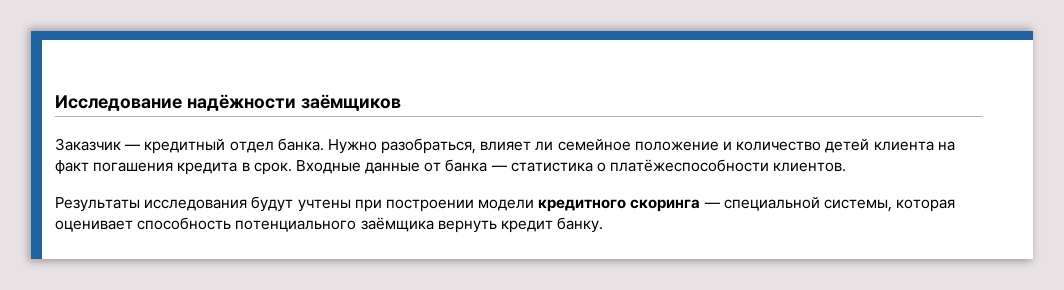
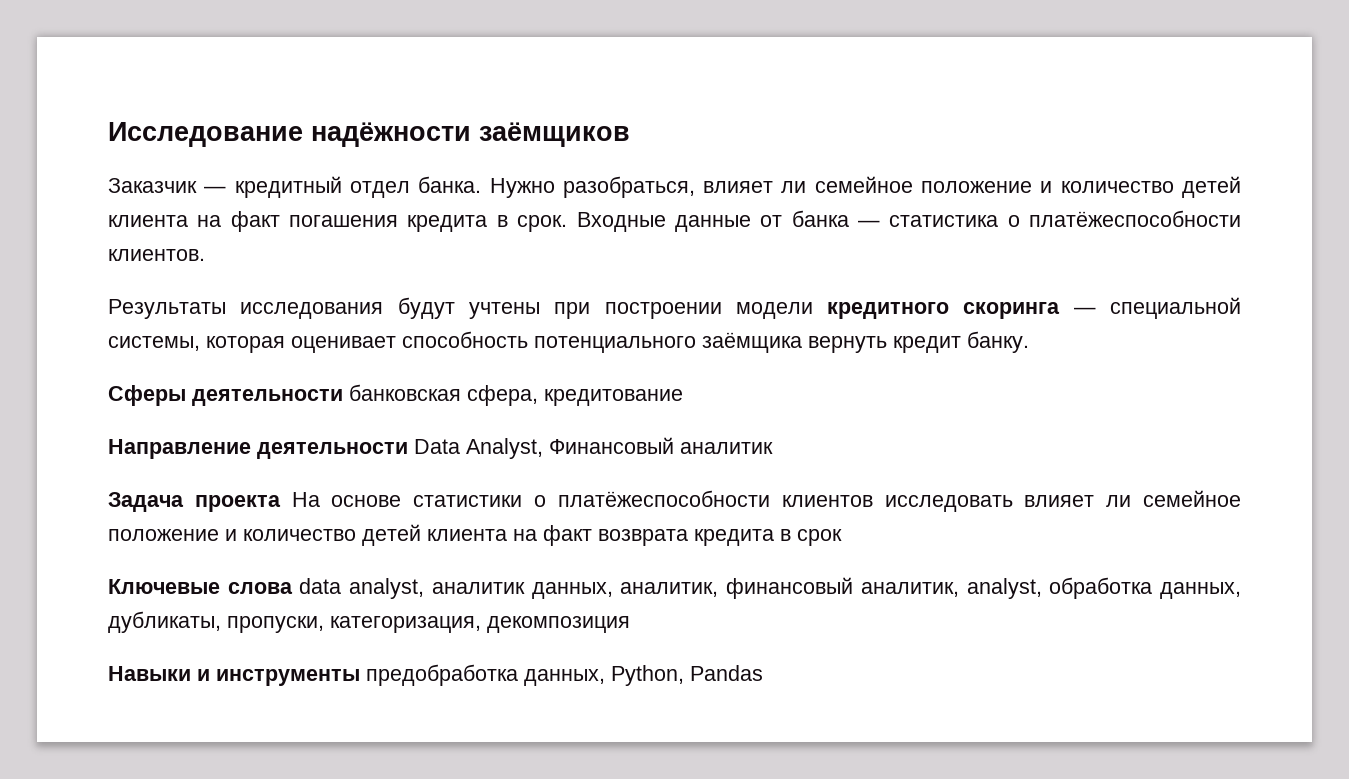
(604, 225) none -> [108,384,683,406] [108,437,773,459] [108,490,1242,512] [108,524,842,546] [108,577,1242,599] [108,611,630,633] [108,664,763,686] // Сферы деятельности банковская сфера, кредитование // Направление деятельности Data Analyst, Финансовый аналитик // Задача проекта На основе статистики о платёжеспособности клиентов исследовать влияет ли семейное положение и количество детей клиента на факт возврата кредита в срок // Ключевые слова data analyst, аналитик данных, аналитик, финансовый аналитик, analyst, обработка данных, дубликаты, пропуски, категоризация, декомпозиция // Навыки и инструменты предобработка данных, Python, Pandas

